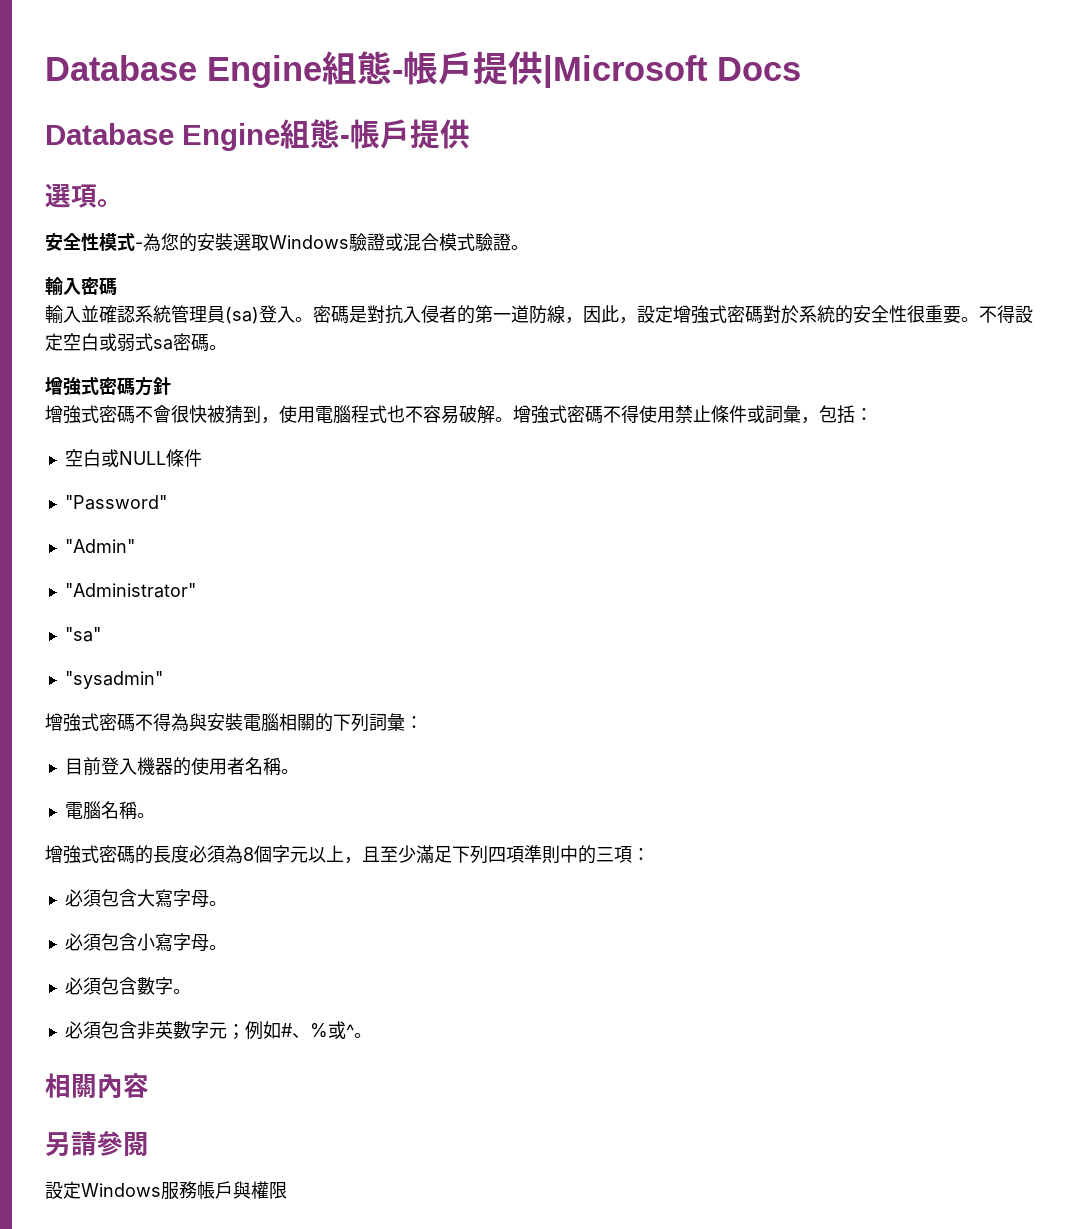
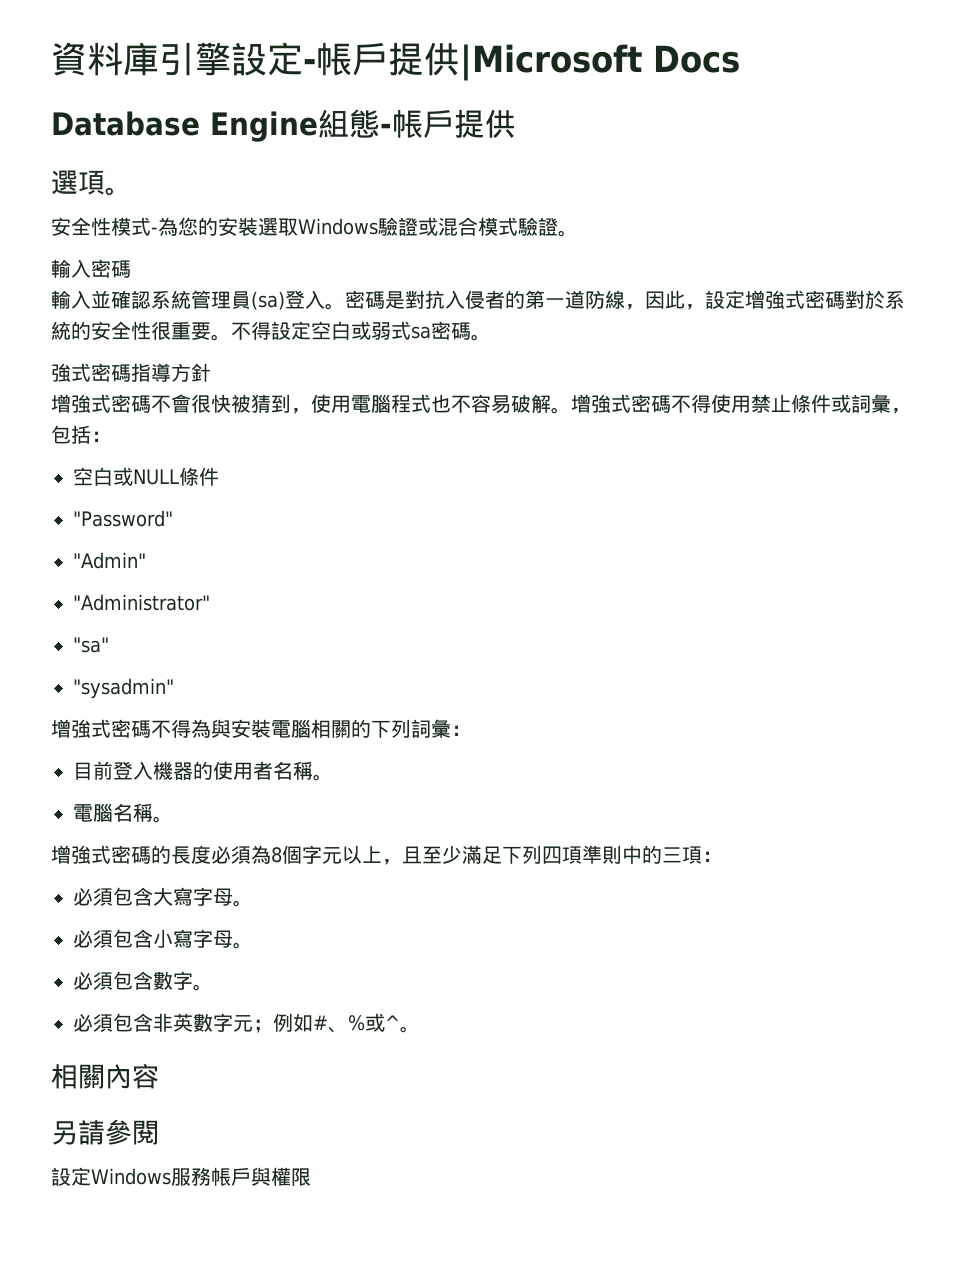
[45,51,392,88] Database Engine組態 -> [51,42,303,76] 資料庫引擎設定
[45,377,135,396] 增強式密碼 -> [51,363,171,383] 強式密碼指導

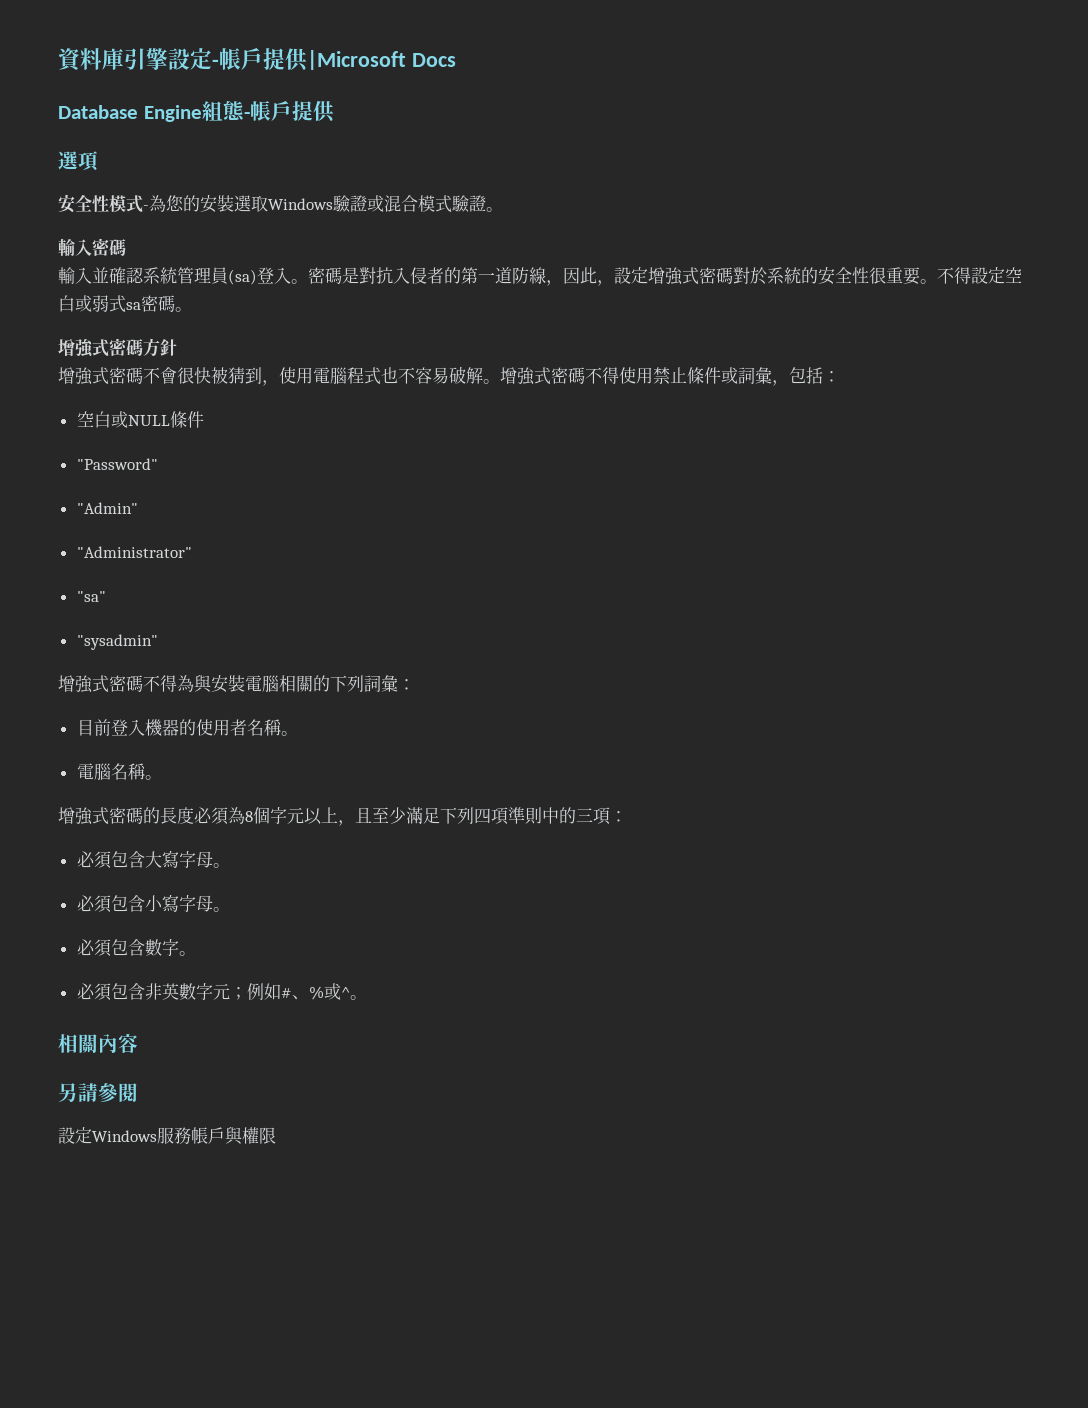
[105,187,132,196] 。 -> (99, 161) none
[51,363,171,383] 強式密碼指導 -> [58,338,143,357] 增強式密碼

